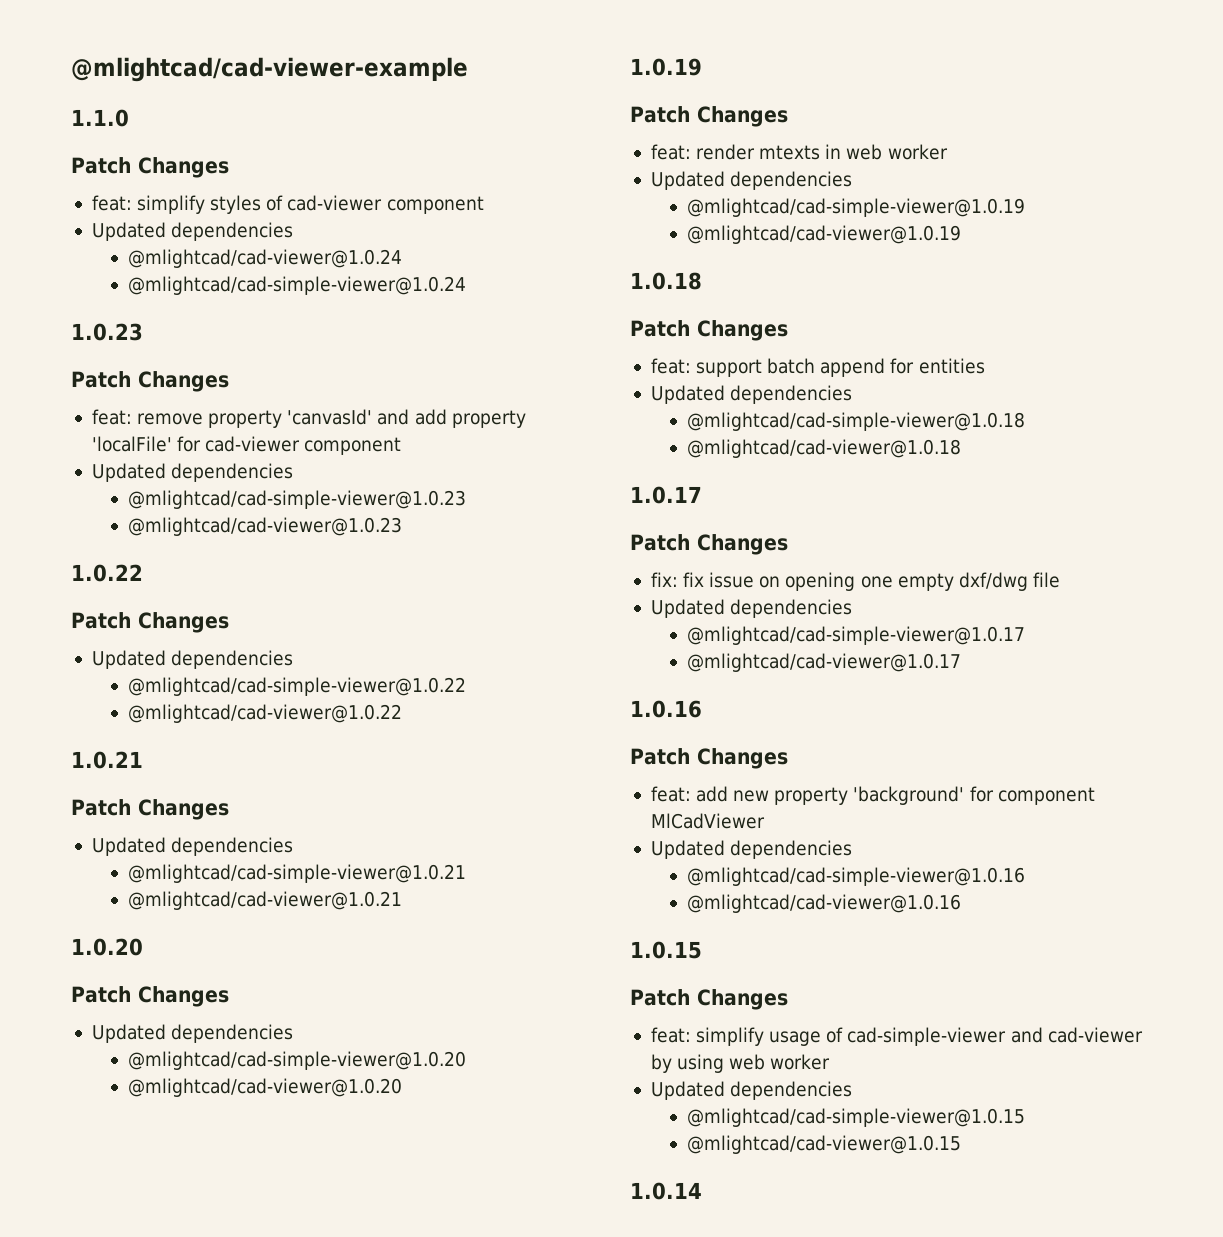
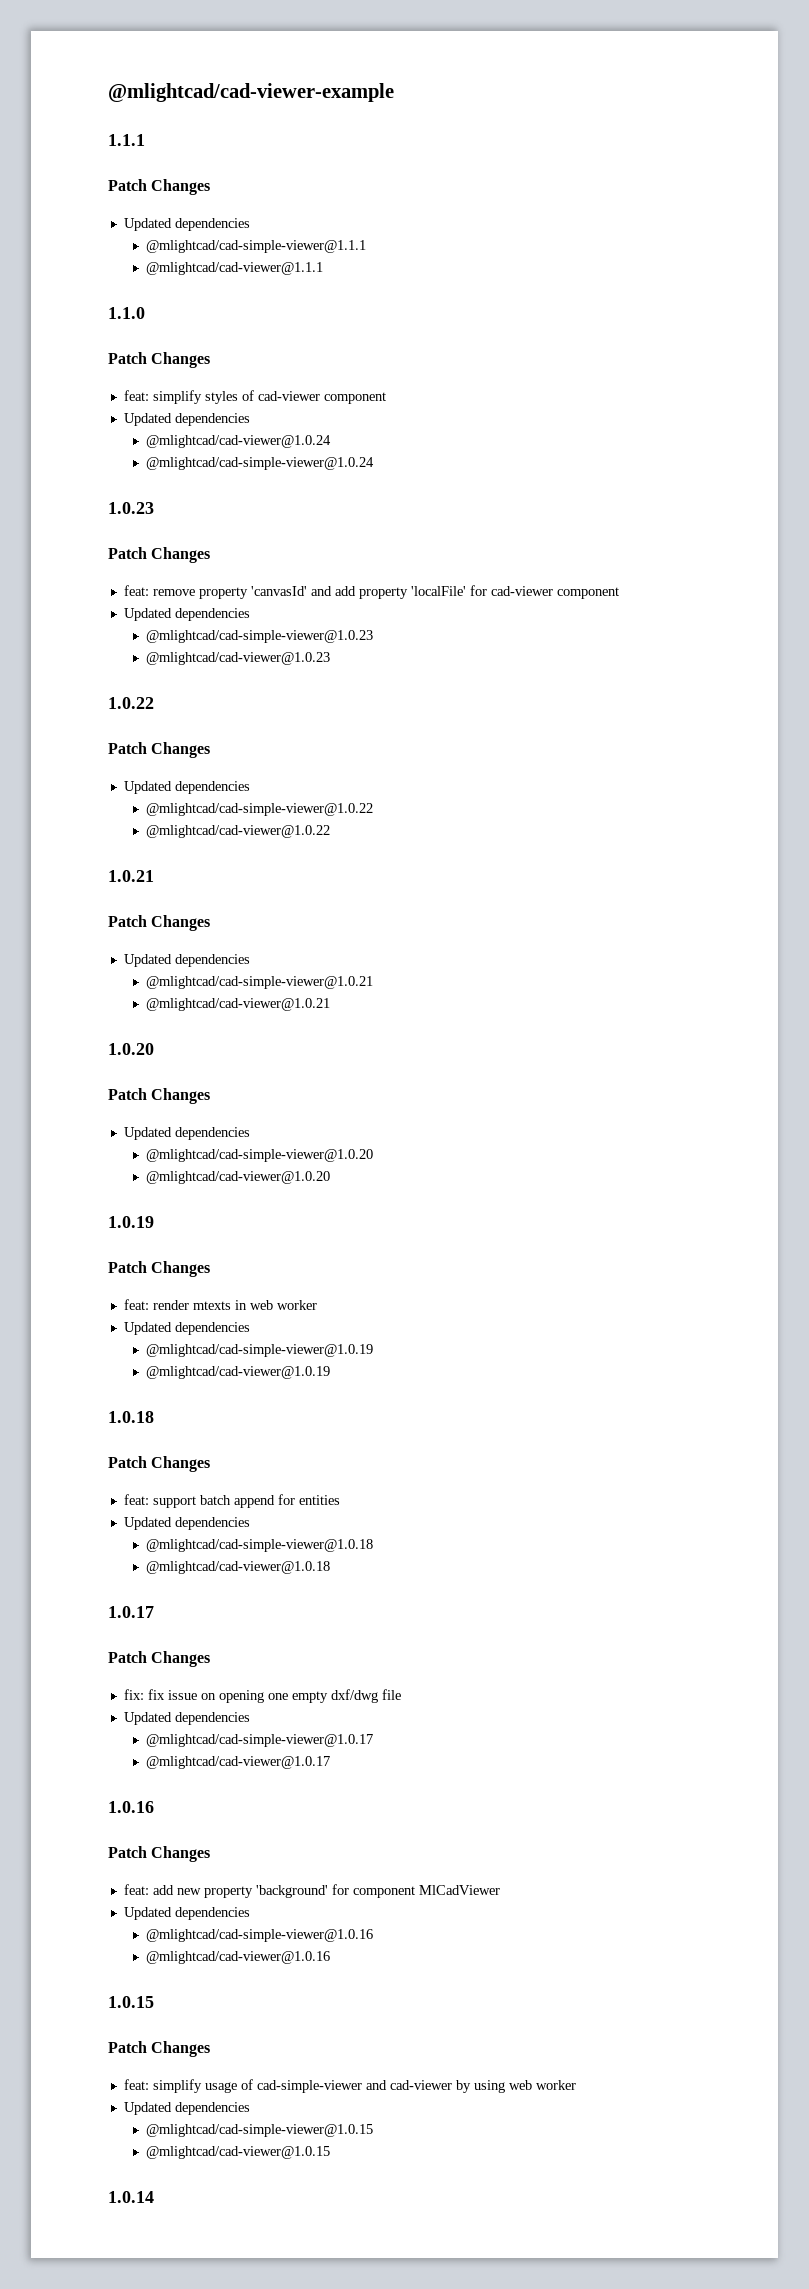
(468, 69) none -> [108,134,145,146] [108,179,211,195] [123,218,250,231] [146,240,367,253] [146,262,324,275] // 1.1.1 // Patch Changes // Updated dependencies // @mlightcad/cad-simple-viewer@1.1.1 // @mlightcad/cad-viewer@1.1.1

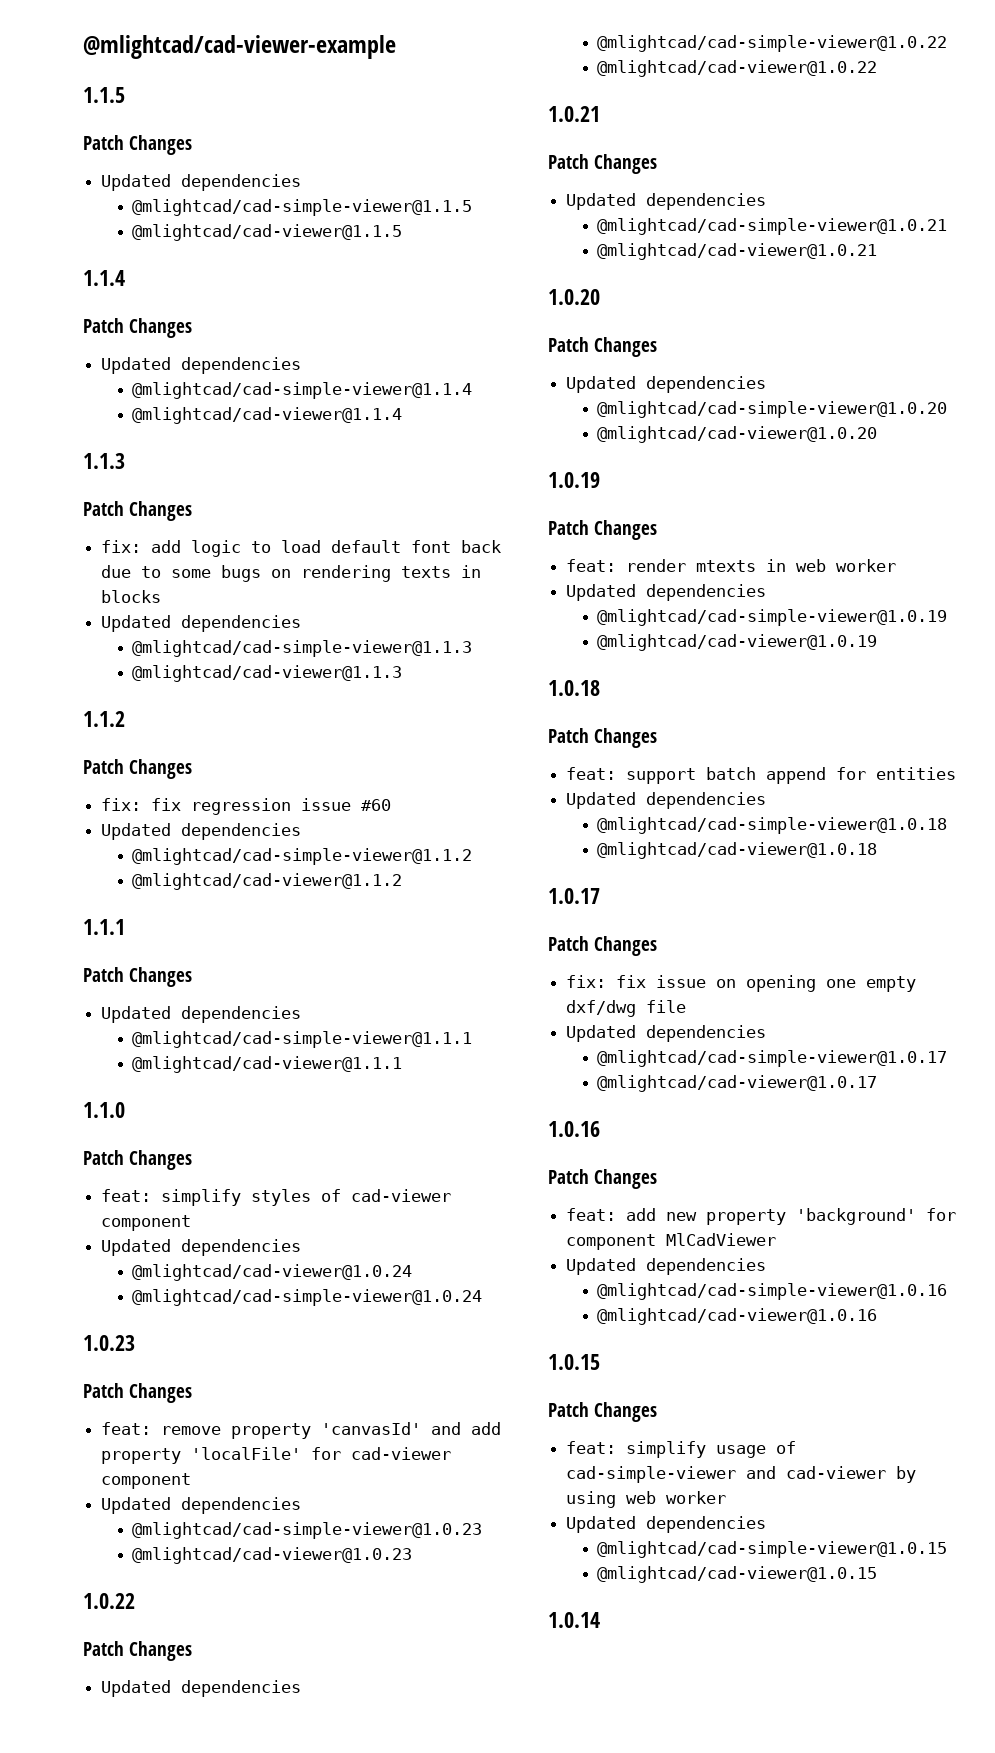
(394, 92) none -> [83,87,125,103] [83,135,193,155] [101,174,302,191] [132,199,473,216] [132,224,403,241] [83,270,125,286] [83,318,193,338] [101,357,302,374] [132,382,473,399] [132,407,403,424] [83,453,125,469] [83,501,193,521] [101,540,502,557] [101,565,482,582] [101,590,162,603] [101,615,302,632] [132,640,473,657] [132,665,403,682] [83,711,125,727] [83,759,193,779] [101,798,392,815] [101,823,302,840] [132,848,473,865] [132,873,403,890] // 1.1.5 // Patch Changes // Updated dependencies // @mlightcad/cad-simple-viewer@1.1.5 // @mlightcad/cad-viewer@1.1.5 // 1.1.4 // Patch Changes // Updated dependencies // @mlightcad/cad-simple-viewer@1.1.4 // @mlightcad/cad-viewer@1.1.4 // 1.1.3 // Patch Changes // fix: add logic to load default font back due to some bugs on rendering texts in blocks // Updated dependencies // @mlightcad/cad-simple-viewer@1.1.3 // @mlightcad/cad-viewer@1.1.3 // 1.1.2 // Patch Changes // fix: fix regression issue #60 // Updated dependencies // @mlightcad/cad-simple-viewer@1.1.2 // @mlightcad/cad-viewer@1.1.2

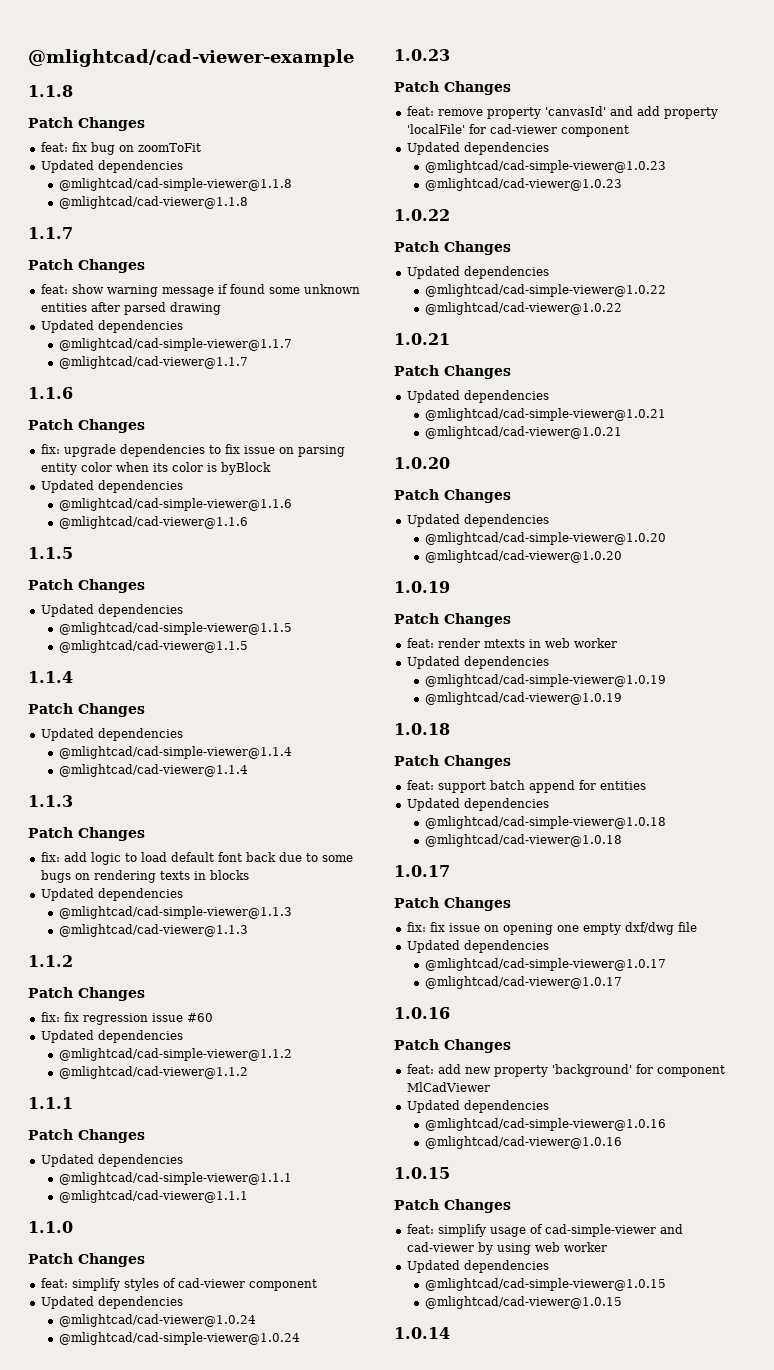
(396, 47) none -> [28,85,73,97] [28,117,145,131] [40,142,201,155] [40,160,183,173] [58,178,292,191] [58,196,248,209] [28,227,73,239] [28,259,145,273] [40,284,360,297] [40,302,221,315] [40,320,183,333] [58,338,292,351] [58,356,248,369] [28,387,73,399] [28,419,145,433] [40,444,345,457] [40,462,271,475] [40,480,183,493] [58,498,292,511] [58,516,248,529] // 1.1.8 // Patch Changes // feat: fix bug on zoomToFit // Updated dependencies // @mlightcad/cad-simple-viewer@1.1.8 // @mlightcad/cad-viewer@1.1.8 // 1.1.7 // Patch Changes // feat: show warning message if found some unknown entities after parsed drawing // Updated dependencies // @mlightcad/cad-simple-viewer@1.1.7 // @mlightcad/cad-viewer@1.1.7 // 1.1.6 // Patch Changes // fix: upgrade dependencies to fix issue on parsing entity color when its color is byBlock // Updated dependencies // @mlightcad/cad-simple-viewer@1.1.6 // @mlightcad/cad-viewer@1.1.6

